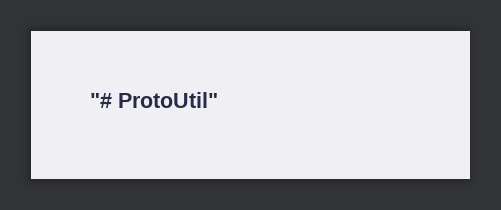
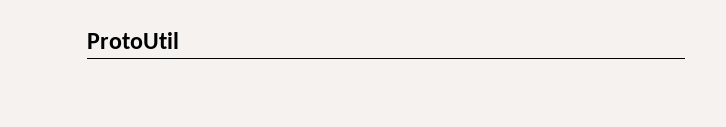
[90,92,218,108] "# ProtoUtil" -> [87,32,179,49] ProtoUtil

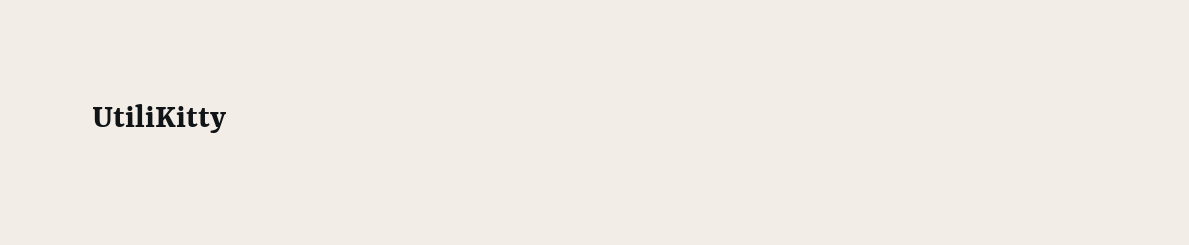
[87,32,179,49] ProtoUtil -> [92,104,226,133] UtiliKitty

